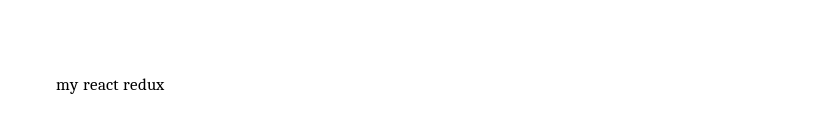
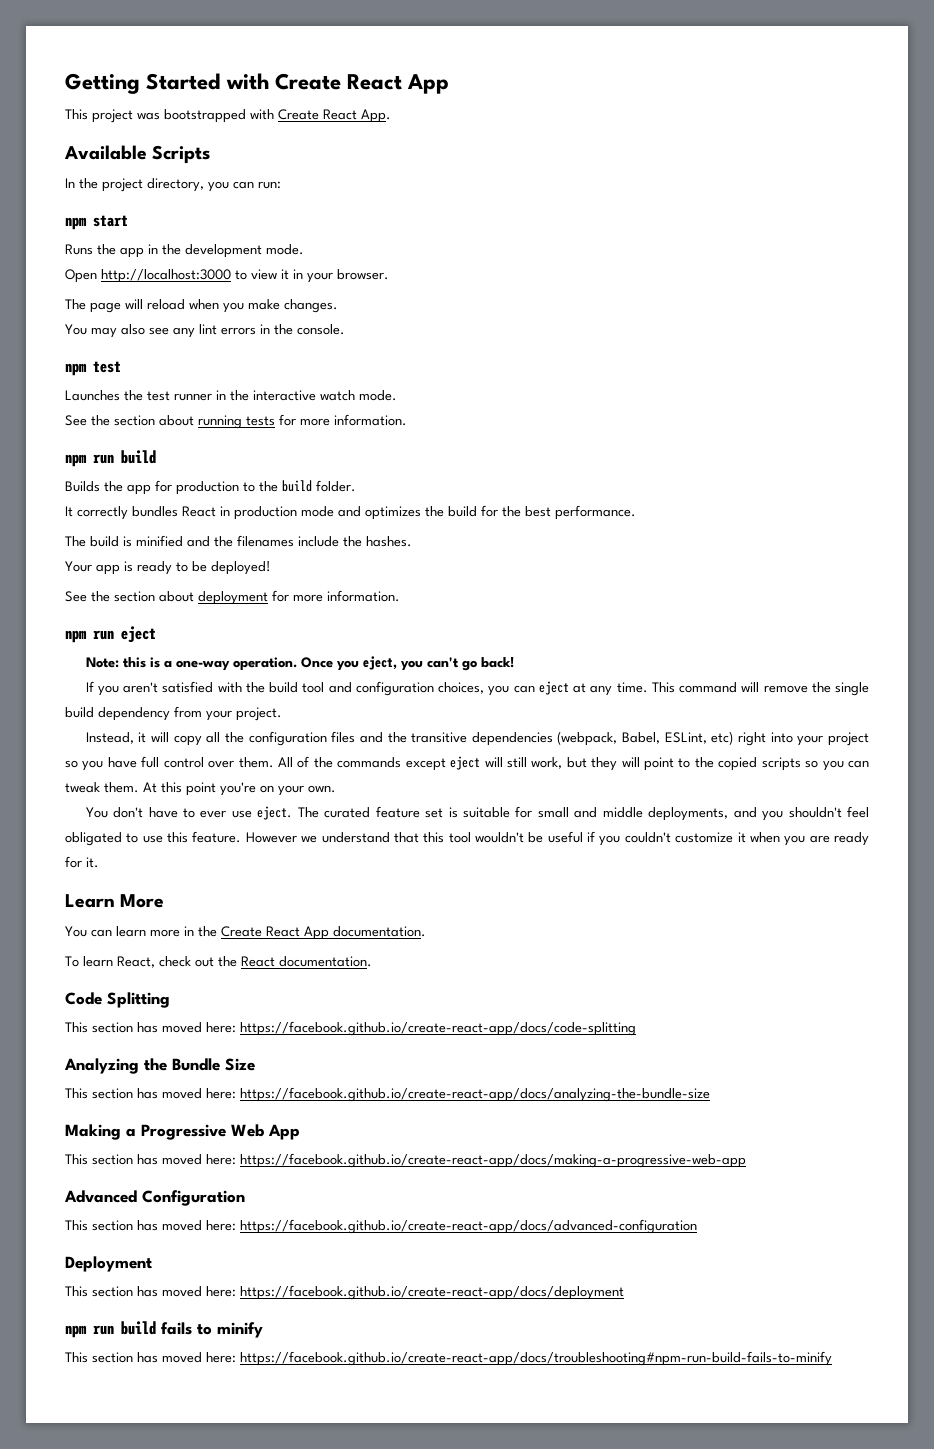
[56,78,166,94] my react redux -> [65,73,450,94] [65,109,391,123] [64,145,211,164] [65,178,281,192] [65,215,128,230] [65,244,304,258] [65,269,389,283] [65,299,338,313] [65,324,345,338] [65,361,121,376] [65,390,397,401] [65,414,407,429] [65,450,156,467] [65,480,356,495] [65,505,636,520] [65,535,412,547] [65,561,271,575] [65,590,400,605] [65,626,156,643] [85,656,514,671] [85,681,869,696] [65,706,282,721] [85,731,870,746] [65,756,869,771] [65,782,336,796] [85,806,870,821] [65,831,870,846] [65,856,99,868] [65,894,165,908] [65,926,426,940] [65,956,372,968] [65,992,170,1008] [65,1021,636,1036] [64,1058,255,1074] [65,1087,710,1102] [65,1124,300,1140] [65,1153,746,1168] [64,1190,245,1206] [65,1219,697,1234] [65,1256,152,1272] [65,1285,624,1300] [65,1321,263,1338] [65,1351,832,1366] Getting Started with Create React App // This project was bootstrapped with Create React App. // Available Scripts // In the project directory, you can run: // npm start // Runs the app in the development mode. // Open http://localhost:3000 to view it in your browser. // The page will reload when you make changes. // You may also see any lint errors in the console. // npm test // Launches the test runner in the interactive watch mode. // See the section about running tests for more information. // npm run build // Builds the app for production to the build folder. // It correctly bundles React in production mode and optimizes the build for the best performance. // The build is minified and the filenames include the hashes. // Your app is ready to be deployed! // See the section about deployment for more information. // npm run eject // Note: this is a one-way operation. Once you eject, you can't go back! // If you aren't satisfied with the build tool and configuration choices, you can eject at any time. This command will remove the single build dependency from your project. // Instead, it will copy all the configuration files and the transitive dependencies (webpack, Babel, ESLint, etc) right into your project so you have full control over them. All of the commands except eject will still work, but they will point to the copied scripts so you can tweak them. At this point you're on your own. // You don't have to ever use eject. The curated feature set is suitable for small and middle deployments, and you shouldn't feel obligated to use this feature. However we understand that this tool wouldn't be useful if you couldn't customize it when you are ready for it. // Learn More // You can learn more in the Create React App documentation. // To learn React, check out the React documentation. // Code Splitting // This section has moved here: https://facebook.github.io/create-react-app/docs/code-splitting // Analyzing the Bundle Size // This section has moved here: https://facebook.github.io/create-react-app/docs/analyzing-the-bundle-size // Making a Progressive Web App // This section has moved here: https://facebook.github.io/create-react-app/docs/making-a-progressive-web-app // Advanced Configuration // This section has moved here: https://facebook.github.io/create-react-app/docs/advanced-configuration // Deployment // This section has moved here: https://facebook.github.io/create-react-app/docs/deployment // npm run build fails to minify // This section has moved here: https://facebook.github.io/create-react-app/docs/troubleshooting#npm-run-build-fails-to-minify

